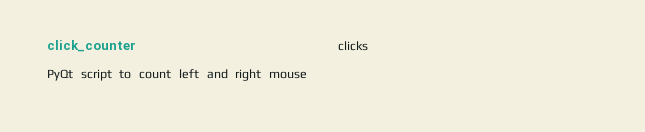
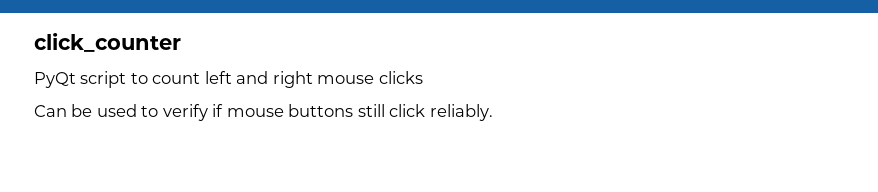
(368, 46) none -> [34,104,493,121] // Can be used to verify if mouse buttons still click reliably.

